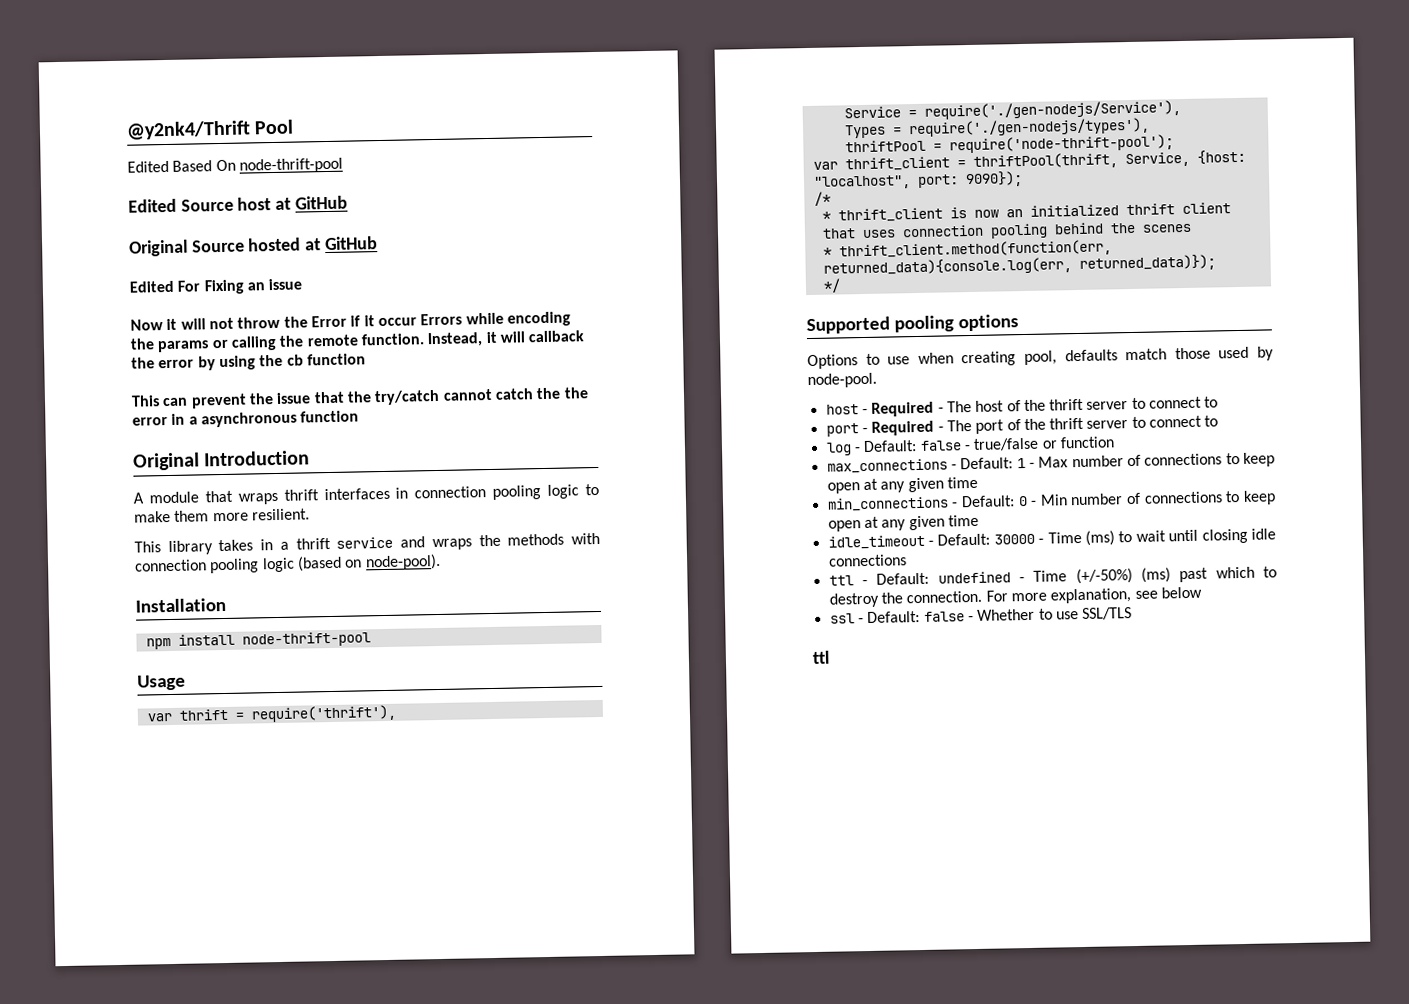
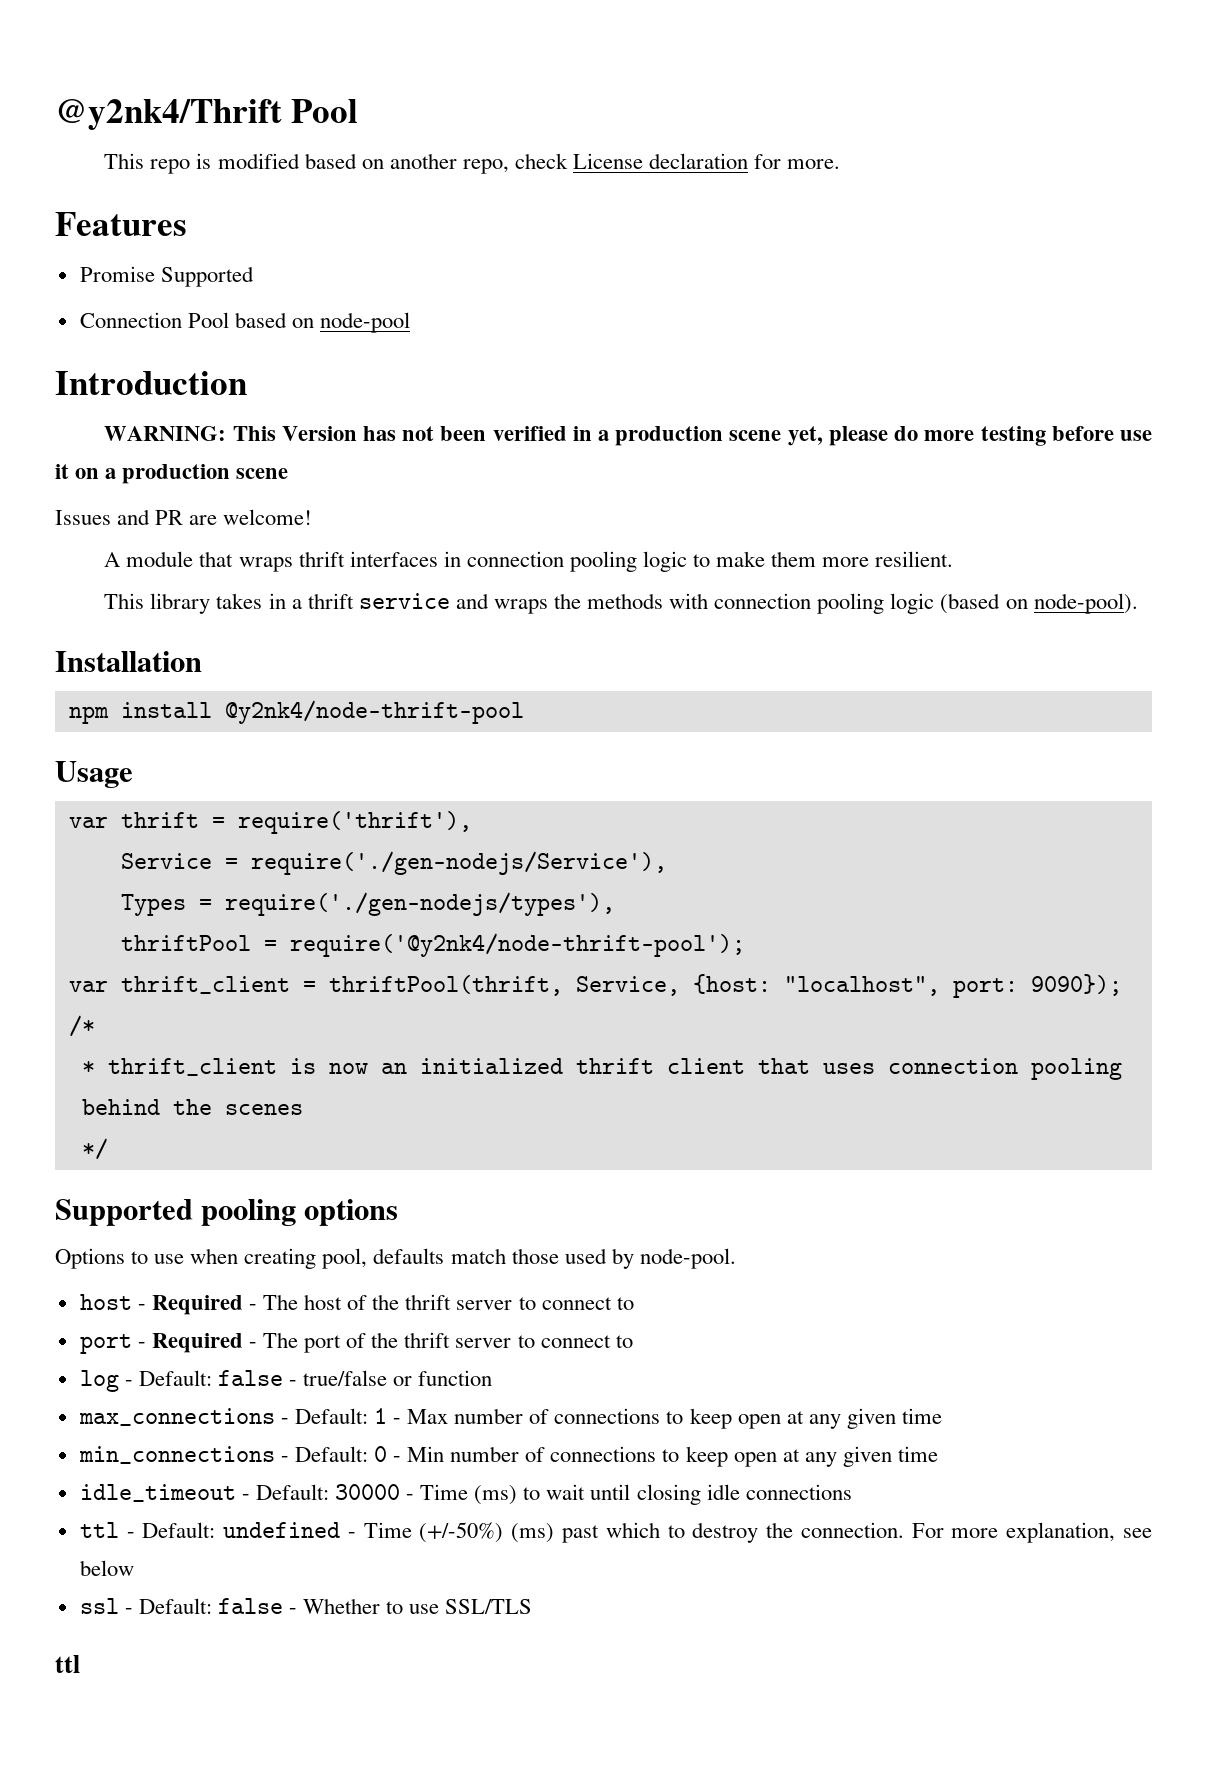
[127,157,343,174] [128,195,348,213] [129,236,378,257] [129,278,303,295] [130,311,571,331] [130,330,585,353] [131,353,366,371] [131,387,589,409] [132,410,360,428] [132,450,311,471] Edited Based On node-thrift-pool // Edited Source host at GitHub // Original Source hosted at GitHub // Edited For Fixing an issue // Now it will not throw the Error if it occur Errors while encoding the params or calling the remote function. Instead, it will callback the error by using the cb function // This can prevent the issue that the try/catch cannot catch the the error in a asynchronous function // Original Introduction -> [104,153,841,174] [55,212,187,236] [79,266,254,287] [79,312,411,333] [55,371,247,395] [104,426,1152,446] [55,464,289,484] [55,509,313,525] This repo is modified based on another repo, check License declaration for more. // Features // Promise Supported // Connection Pool based on node-pool // Introduction // WARNING: This Version has not been verified in a production scene yet, please do more testing before use it on a production scene // Issues and PR are welcome!
[241,631,371,648] node-thrift-pool -> [224,700,524,724] @y2nk4/node-thrift-pool
[948,134,1174,154] require('node-thrift-pool'); -> [289,933,745,957] require('@y2nk4/node-thrift-pool');
[822,239,1112,260] [822,254,1216,277] // * thrift_client.method(function(err, returned_data){console.log(err, returned_data)}); -> (303, 1109) none

